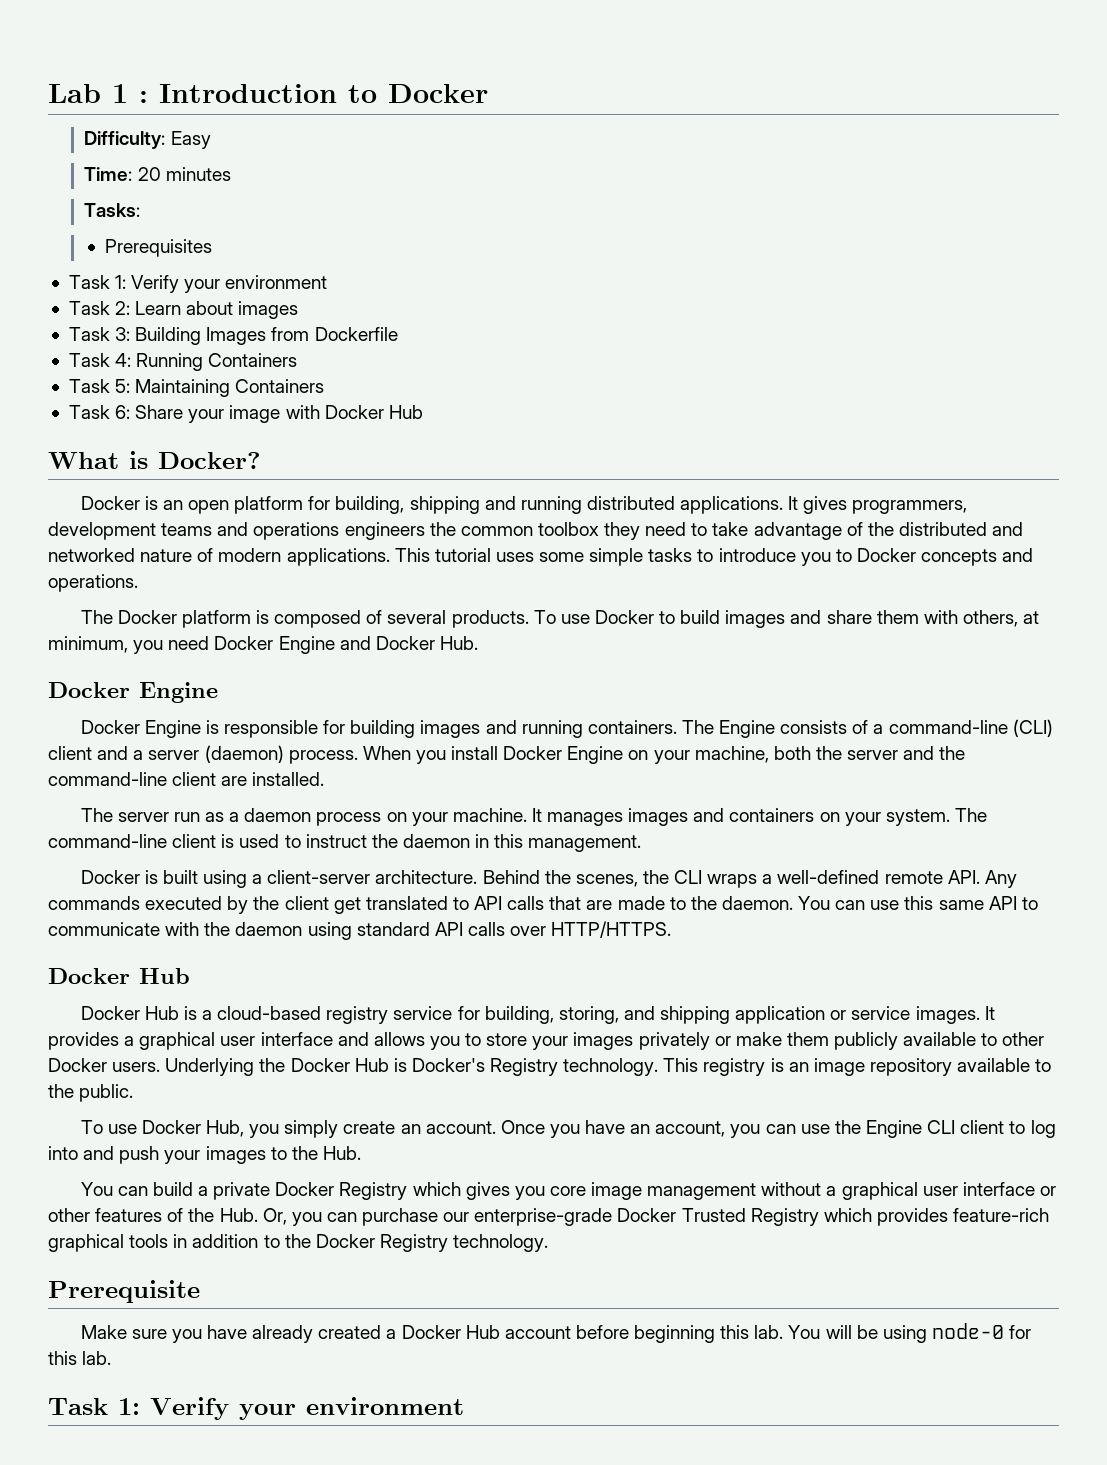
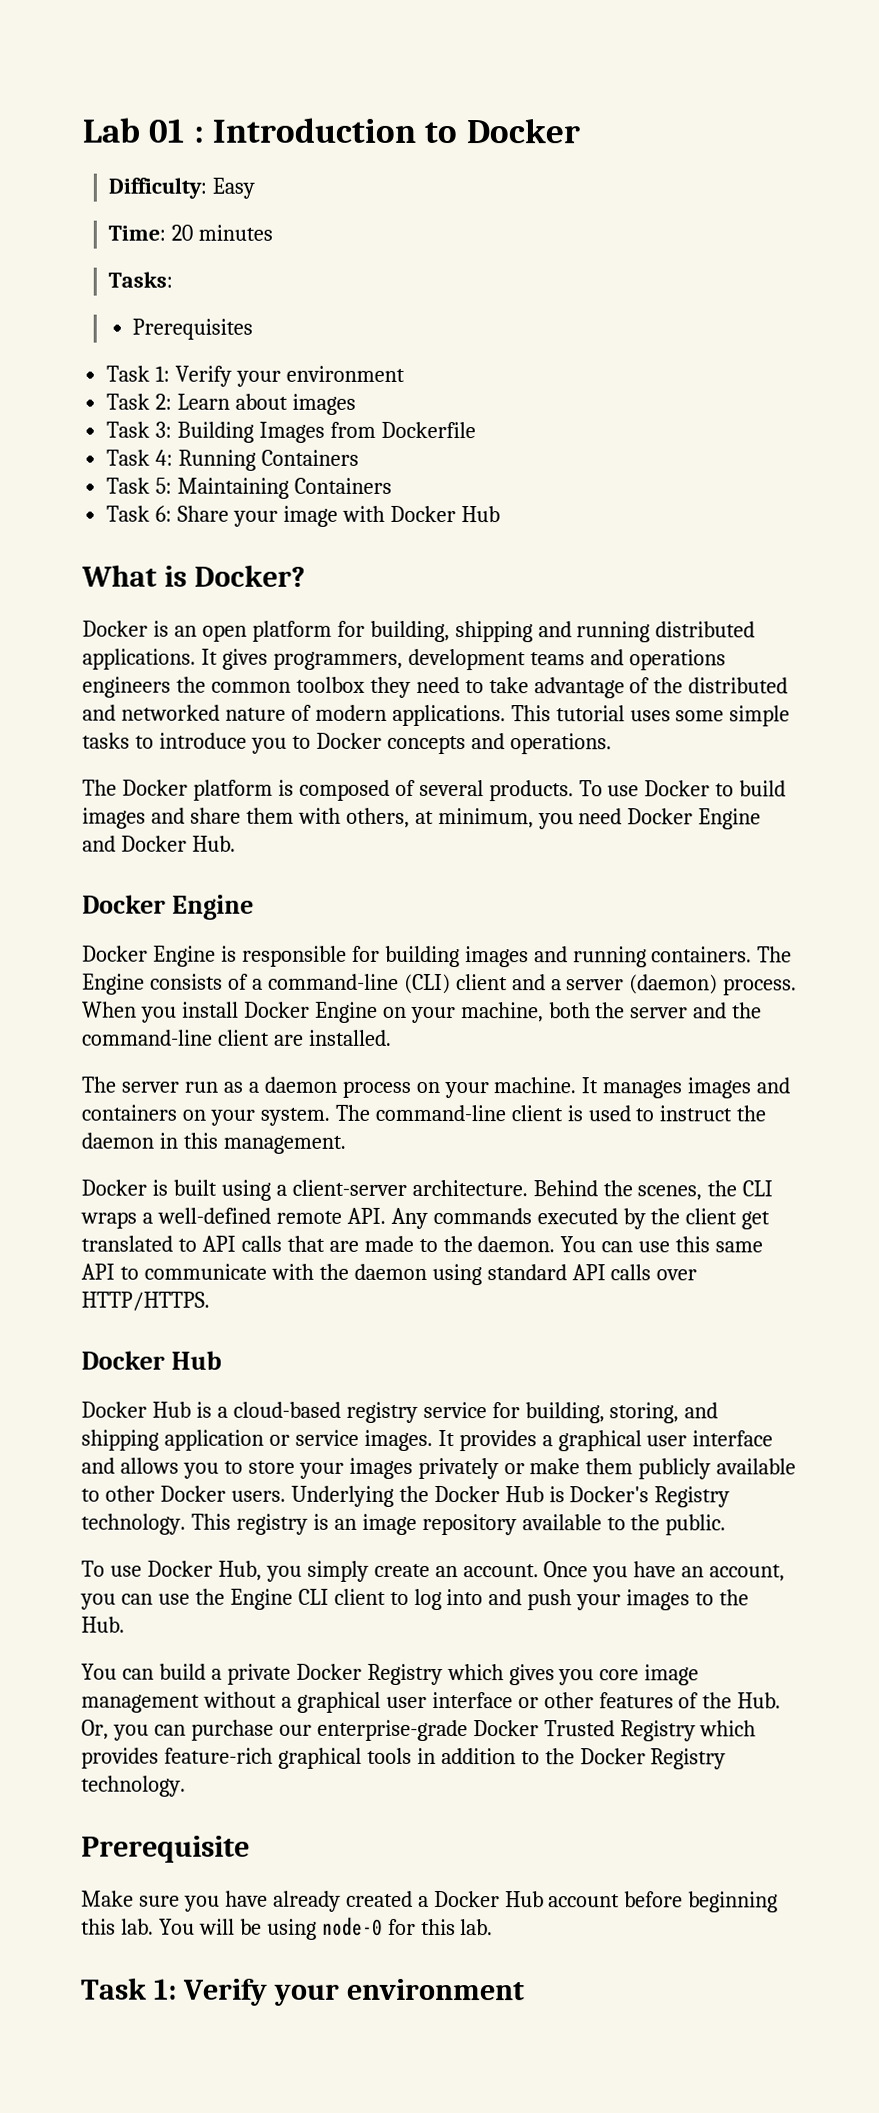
[112,84,128,103] 1 -> [148,118,185,143] 01

